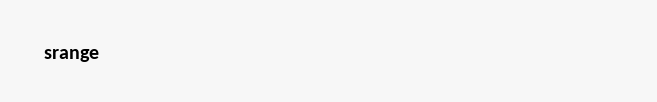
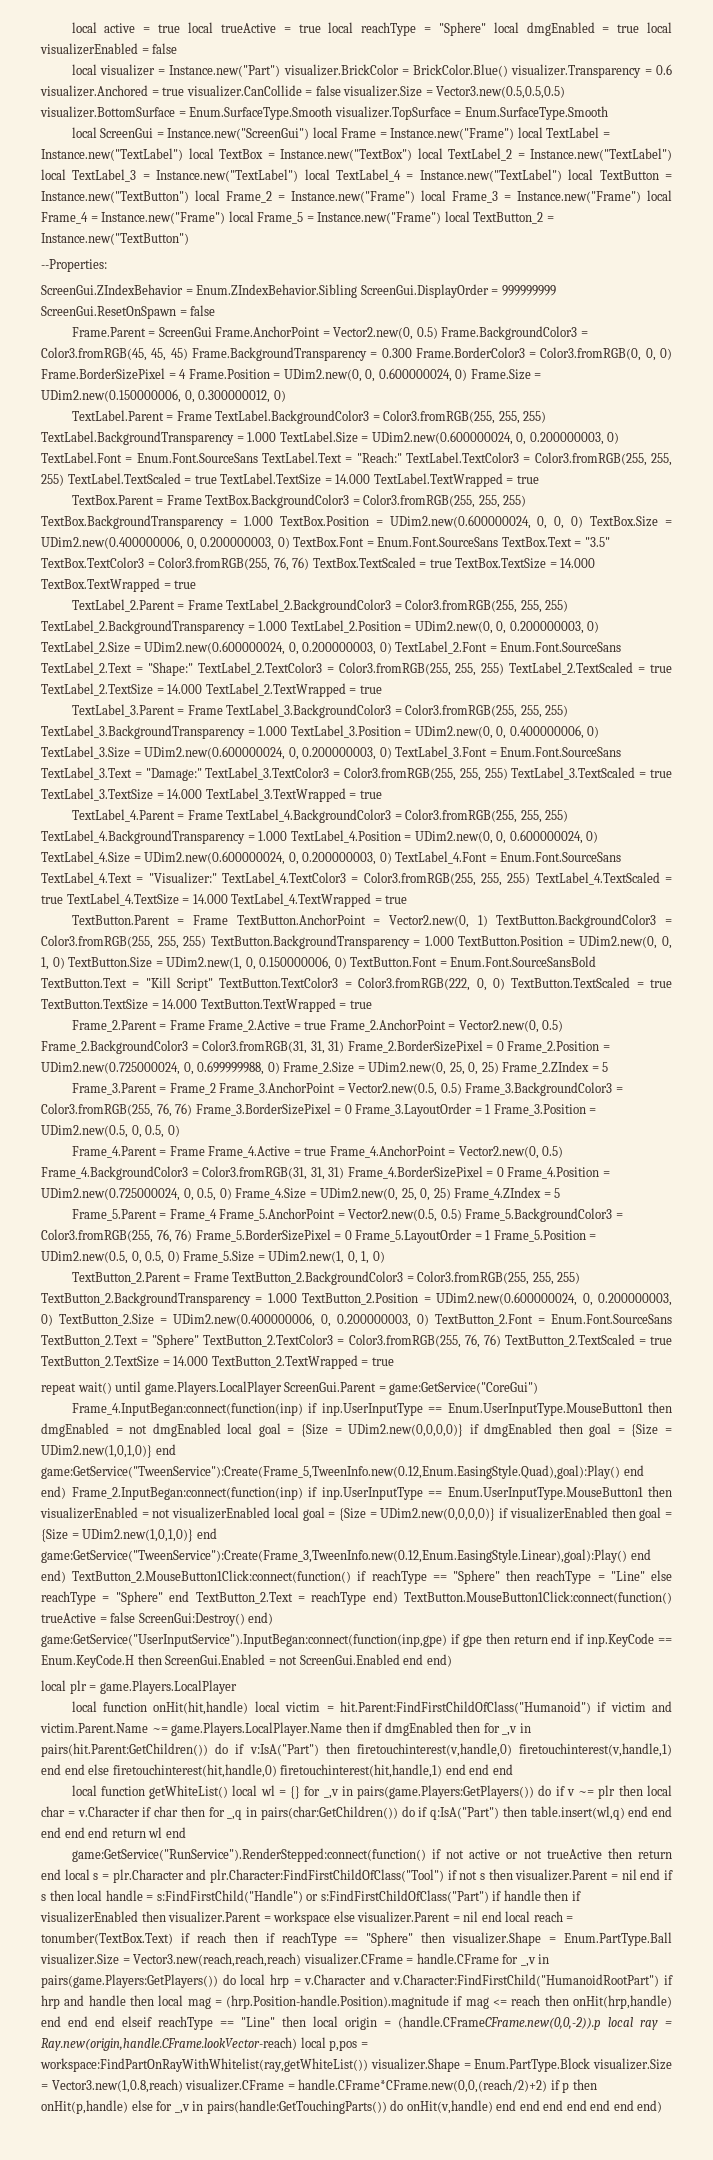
[44,49,99,62] srange -> [71,22,673,36] [40,43,178,55] [71,64,672,78] [40,85,566,99] [40,106,608,120] [71,127,610,140] [41,148,672,161] [41,169,672,182] [41,190,672,203] [41,211,554,224] [41,233,189,245] [41,259,107,272] [41,284,556,298] [41,305,216,319] [71,326,588,340] [41,347,672,361] [41,368,542,382] [41,389,286,403] [71,410,547,424] [41,431,620,445] [41,452,672,466] [41,473,539,487] [71,494,527,508] [41,515,672,529] [41,536,610,550] [41,557,596,571] [41,578,197,592] [71,599,569,613] [41,620,600,634] [41,641,622,655] [41,662,672,676] [41,683,382,697] [71,704,569,718] [41,725,600,739] [41,746,622,760] [41,767,672,781] [41,788,382,802] [71,809,569,823] [41,830,599,844] [41,851,622,865] [41,872,672,886] [41,893,408,907] [71,914,673,928] [41,935,672,949] [41,956,597,970] [41,977,673,991] [41,998,372,1012] [71,1019,564,1033] [41,1040,610,1054] [41,1061,609,1075] [71,1082,623,1096] [41,1103,597,1117] [41,1125,180,1138] [71,1145,564,1159] [41,1166,610,1180] [41,1187,561,1201] [71,1208,623,1222] [41,1229,597,1243] [41,1251,385,1264] [71,1271,581,1285] [41,1292,672,1306] [41,1313,672,1327] [41,1334,673,1348] [41,1355,394,1369] [41,1381,539,1395] [71,1402,672,1416] [41,1423,672,1437] [41,1444,176,1458] [41,1465,644,1479] [41,1486,672,1500] [40,1507,672,1521] [41,1528,217,1542] [41,1549,651,1563] [41,1570,672,1584] [41,1591,672,1605] [41,1612,274,1626] [41,1633,672,1647] [41,1654,452,1668] [41,1680,237,1694] [71,1701,673,1715] [40,1722,531,1736] [41,1743,673,1757] [41,1764,513,1778] [71,1785,672,1799] [41,1806,672,1820] [41,1827,186,1838] [71,1848,672,1862] [41,1869,673,1883] [41,1890,581,1903] [40,1911,574,1925] [41,1932,673,1946] [40,1953,550,1967] [41,1974,673,1988] [41,1995,673,2009] [41,2016,672,2030] [41,2037,368,2051] [40,2058,672,2072] [41,2079,597,2093] [41,2100,663,2114] local active = true local trueActive = true local reachType = "Sphere" local dmgEnabled = true local visualizerEnabled = false // local visualizer = Instance.new("Part") visualizer.BrickColor = BrickColor.Blue() visualizer.Transparency = 0.6 visualizer.Anchored = true visualizer.CanCollide = false visualizer.Size = Vector3.new(0.5,0.5,0.5) visualizer.BottomSurface = Enum.SurfaceType.Smooth visualizer.TopSurface = Enum.SurfaceType.Smooth // local ScreenGui = Instance.new("ScreenGui") local Frame = Instance.new("Frame") local TextLabel = Instance.new("TextLabel") local TextBox = Instance.new("TextBox") local TextLabel_2 = Instance.new("TextLabel") local TextLabel_3 = Instance.new("TextLabel") local TextLabel_4 = Instance.new("TextLabel") local TextButton = Instance.new("TextButton") local Frame_2 = Instance.new("Frame") local Frame_3 = Instance.new("Frame") local Frame_4 = Instance.new("Frame") local Frame_5 = Instance.new("Frame") local TextButton_2 = Instance.new("TextButton") // --Properties: // ScreenGui.ZIndexBehavior = Enum.ZIndexBehavior.Sibling ScreenGui.DisplayOrder = 999999999 ScreenGui.ResetOnSpawn = false // Frame.Parent = ScreenGui Frame.AnchorPoint = Vector2.new(0, 0.5) Frame.BackgroundColor3 = Color3.fromRGB(45, 45, 45) Frame.BackgroundTransparency = 0.300 Frame.BorderColor3 = Color3.fromRGB(0, 0, 0) Frame.BorderSizePixel = 4 Frame.Position = UDim2.new(0, 0, 0.600000024, 0) Frame.Size = UDim2.new(0.150000006, 0, 0.300000012, 0) // TextLabel.Parent = Frame TextLabel.BackgroundColor3 = Color3.fromRGB(255, 255, 255) TextLabel.BackgroundTransparency = 1.000 TextLabel.Size = UDim2.new(0.600000024, 0, 0.200000003, 0) TextLabel.Font = Enum.Font.SourceSans TextLabel.Text = "Reach:" TextLabel.TextColor3 = Color3.fromRGB(255, 255, 255) TextLabel.TextScaled = true TextLabel.TextSize = 14.000 TextLabel.TextWrapped = true // TextBox.Parent = Frame TextBox.BackgroundColor3 = Color3.fromRGB(255, 255, 255) TextBox.BackgroundTransparency = 1.000 TextBox.Position = UDim2.new(0.600000024, 0, 0, 0) TextBox.Size = UDim2.new(0.400000006, 0, 0.200000003, 0) TextBox.Font = Enum.Font.SourceSans TextBox.Text = "3.5" TextBox.TextColor3 = Color3.fromRGB(255, 76, 76) TextBox.TextScaled = true TextBox.TextSize = 14.000 TextBox.TextWrapped = true // TextLabel_2.Parent = Frame TextLabel_2.BackgroundColor3 = Color3.fromRGB(255, 255, 255) TextLabel_2.BackgroundTransparency = 1.000 TextLabel_2.Position = UDim2.new(0, 0, 0.200000003, 0) TextLabel_2.Size = UDim2.new(0.600000024, 0, 0.200000003, 0) TextLabel_2.Font = Enum.Font.SourceSans TextLabel_2.Text = "Shape:" TextLabel_2.TextColor3 = Color3.fromRGB(255, 255, 255) TextLabel_2.TextScaled = true TextLabel_2.TextSize = 14.000 TextLabel_2.TextWrapped = true // TextLabel_3.Parent = Frame TextLabel_3.BackgroundColor3 = Color3.fromRGB(255, 255, 255) TextLabel_3.BackgroundTransparency = 1.000 TextLabel_3.Position = UDim2.new(0, 0, 0.400000006, 0) TextLabel_3.Size = UDim2.new(0.600000024, 0, 0.200000003, 0) TextLabel_3.Font = Enum.Font.SourceSans TextLabel_3.Text = "Damage:" TextLabel_3.TextColor3 = Color3.fromRGB(255, 255, 255) TextLabel_3.TextScaled = true TextLabel_3.TextSize = 14.000 TextLabel_3.TextWrapped = true // TextLabel_4.Parent = Frame TextLabel_4.BackgroundColor3 = Color3.fromRGB(255, 255, 255) TextLabel_4.BackgroundTransparency = 1.000 TextLabel_4.Position = UDim2.new(0, 0, 0.600000024, 0) TextLabel_4.Size = UDim2.new(0.600000024, 0, 0.200000003, 0) TextLabel_4.Font = Enum.Font.SourceSans TextLabel_4.Text = "Visualizer:" TextLabel_4.TextColor3 = Color3.fromRGB(255, 255, 255) TextLabel_4.TextScaled = true TextLabel_4.TextSize = 14.000 TextLabel_4.TextWrapped = true // TextButton.Parent = Frame TextButton.AnchorPoint = Vector2.new(0, 1) TextButton.BackgroundColor3 = Color3.fromRGB(255, 255, 255) TextButton.BackgroundTransparency = 1.000 TextButton.Position = UDim2.new(0, 0, 1, 0) TextButton.Size = UDim2.new(1, 0, 0.150000006, 0) TextButton.Font = Enum.Font.SourceSansBold TextButton.Text = "Kill Script" TextButton.TextColor3 = Color3.fromRGB(222, 0, 0) TextButton.TextScaled = true TextButton.TextSize = 14.000 TextButton.TextWrapped = true // Frame_2.Parent = Frame Frame_2.Active = true Frame_2.AnchorPoint = Vector2.new(0, 0.5) Frame_2.BackgroundColor3 = Color3.fromRGB(31, 31, 31) Frame_2.BorderSizePixel = 0 Frame_2.Position = UDim2.new(0.725000024, 0, 0.699999988, 0) Frame_2.Size = UDim2.new(0, 25, 0, 25) Frame_2.ZIndex = 5 // Frame_3.Parent = Frame_2 Frame_3.AnchorPoint = Vector2.new(0.5, 0.5) Frame_3.BackgroundColor3 = Color3.fromRGB(255, 76, 76) Frame_3.BorderSizePixel = 0 Frame_3.LayoutOrder = 1 Frame_3.Position = UDim2.new(0.5, 0, 0.5, 0) // Frame_4.Parent = Frame Frame_4.Active = true Frame_4.AnchorPoint = Vector2.new(0, 0.5) Frame_4.BackgroundColor3 = Color3.fromRGB(31, 31, 31) Frame_4.BorderSizePixel = 0 Frame_4.Position = UDim2.new(0.725000024, 0, 0.5, 0) Frame_4.Size = UDim2.new(0, 25, 0, 25) Frame_4.ZIndex = 5 // Frame_5.Parent = Frame_4 Frame_5.AnchorPoint = Vector2.new(0.5, 0.5) Frame_5.BackgroundColor3 = Color3.fromRGB(255, 76, 76) Frame_5.BorderSizePixel = 0 Frame_5.LayoutOrder = 1 Frame_5.Position = UDim2.new(0.5, 0, 0.5, 0) Frame_5.Size = UDim2.new(1, 0, 1, 0) // TextButton_2.Parent = Frame TextButton_2.BackgroundColor3 = Color3.fromRGB(255, 255, 255) TextButton_2.BackgroundTransparency = 1.000 TextButton_2.Position = UDim2.new(0.600000024, 0, 0.200000003, 0) TextButton_2.Size = UDim2.new(0.400000006, 0, 0.200000003, 0) TextButton_2.Font = Enum.Font.SourceSans TextButton_2.Text = "Sphere" TextButton_2.TextColor3 = Color3.fromRGB(255, 76, 76) TextButton_2.TextScaled = true TextButton_2.TextSize = 14.000 TextButton_2.TextWrapped = true // repeat wait() until game.Players.LocalPlayer ScreenGui.Parent = game:GetService("CoreGui") // Frame_4.InputBegan:connect(function(inp) if inp.UserInputType == Enum.UserInputType.MouseButton1 then dmgEnabled = not dmgEnabled local goal = {Size = UDim2.new(0,0,0,0)} if dmgEnabled then goal = {Size = UDim2.new(1,0,1,0)} end game:GetService("TweenService"):Create(Frame_5,TweenInfo.new(0.12,Enum.EasingStyle.Quad),goal):Play() end end) Frame_2.InputBegan:connect(function(inp) if inp.UserInputType == Enum.UserInputType.MouseButton1 then visualizerEnabled = not visualizerEnabled local goal = {Size = UDim2.new(0,0,0,0)} if visualizerEnabled then goal = {Size = UDim2.new(1,0,1,0)} end game:GetService("TweenService"):Create(Frame_3,TweenInfo.new(0.12,Enum.EasingStyle.Linear),goal):Play() end end) TextButton_2.MouseButton1Click:connect(function() if reachType == "Sphere" then reachType = "Line" else reachType = "Sphere" end TextButton_2.Text = reachType end) TextButton.MouseButton1Click:connect(function() trueActive = false ScreenGui:Destroy() end) game:GetService("UserInputService").InputBegan:connect(function(inp,gpe) if gpe then return end if inp.KeyCode == Enum.KeyCode.H then ScreenGui.Enabled = not ScreenGui.Enabled end end) // local plr = game.Players.LocalPlayer // local function onHit(hit,handle) local victim = hit.Parent:FindFirstChildOfClass("Humanoid") if victim and victim.Parent.Name ~= game.Players.LocalPlayer.Name then if dmgEnabled then for _,v in pairs(hit.Parent:GetChildren()) do if v:IsA("Part") then firetouchinterest(v,handle,0) firetouchinterest(v,handle,1) end end else firetouchinterest(hit,handle,0) firetouchinterest(hit,handle,1) end end end // local function getWhiteList() local wl = {} for _,v in pairs(game.Players:GetPlayers()) do if v ~= plr then local char = v.Character if char then for _,q in pairs(char:GetChildren()) do if q:IsA("Part") then table.insert(wl,q) end end end end end return wl end // game:GetService("RunService").RenderStepped:connect(function() if not active or not trueActive then return end local s = plr.Character and plr.Character:FindFirstChildOfClass("Tool") if not s then visualizer.Parent = nil end if s then local handle = s:FindFirstChild("Handle") or s:FindFirstChildOfClass("Part") if handle then if visualizerEnabled then visualizer.Parent = workspace else visualizer.Parent = nil end local reach = tonumber(TextBox.Text) if reach then if reachType == "Sphere" then visualizer.Shape = Enum.PartType.Ball visualizer.Size = Vector3.new(reach,reach,reach) visualizer.CFrame = handle.CFrame for _,v in pairs(game.Players:GetPlayers()) do local hrp = v.Character and v.Character:FindFirstChild("HumanoidRootPart") if hrp and handle then local mag = (hrp.Position-handle.Position).magnitude if mag <= reach then onHit(hrp,handle) end end end elseif reachType == "Line" then local origin = (handle.CFrameCFrame.new(0,0,-2)).p local ray = Ray.new(origin,handle.CFrame.lookVector-reach) local p,pos = workspace:FindPartOnRayWithWhitelist(ray,getWhiteList()) visualizer.Shape = Enum.PartType.Block visualizer.Size = Vector3.new(1,0.8,reach) visualizer.CFrame = handle.CFrame*CFrame.new(0,0,(reach/2)+2) if p then onHit(p,handle) else for _,v in pairs(handle:GetTouchingParts()) do onHit(v,handle) end end end end end end end)

